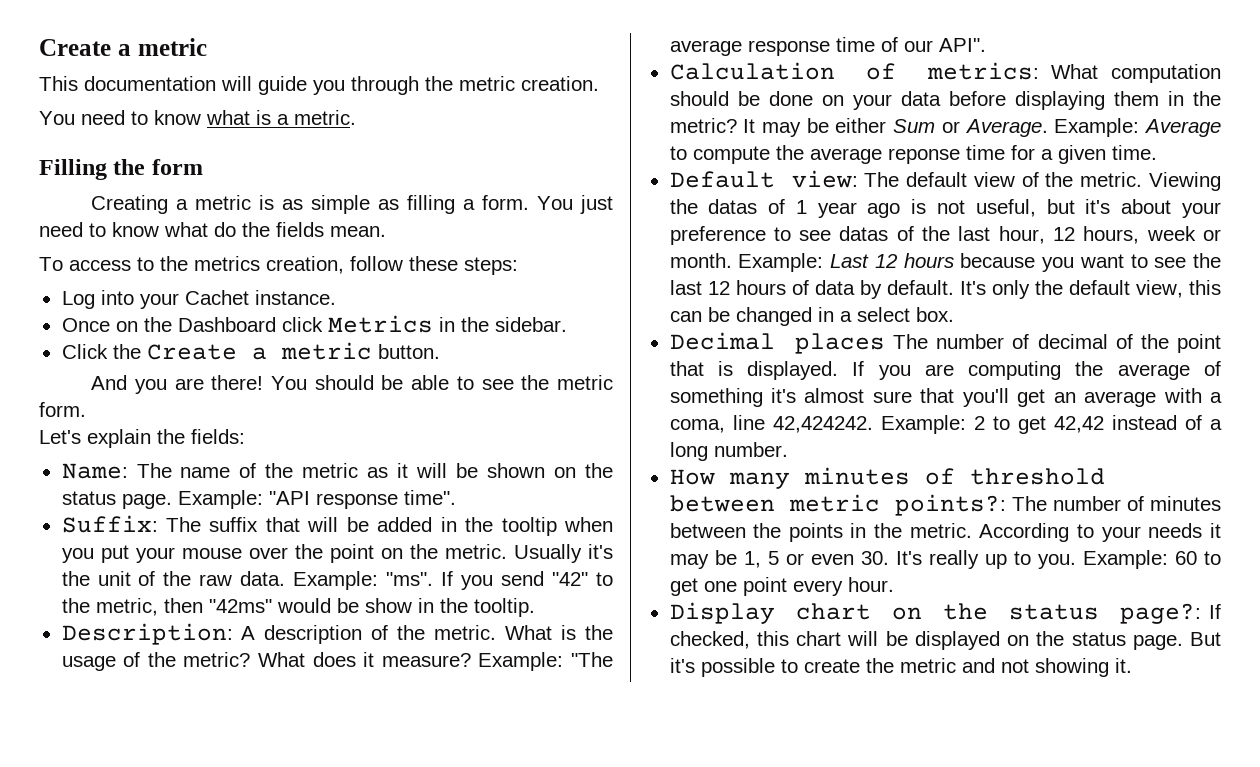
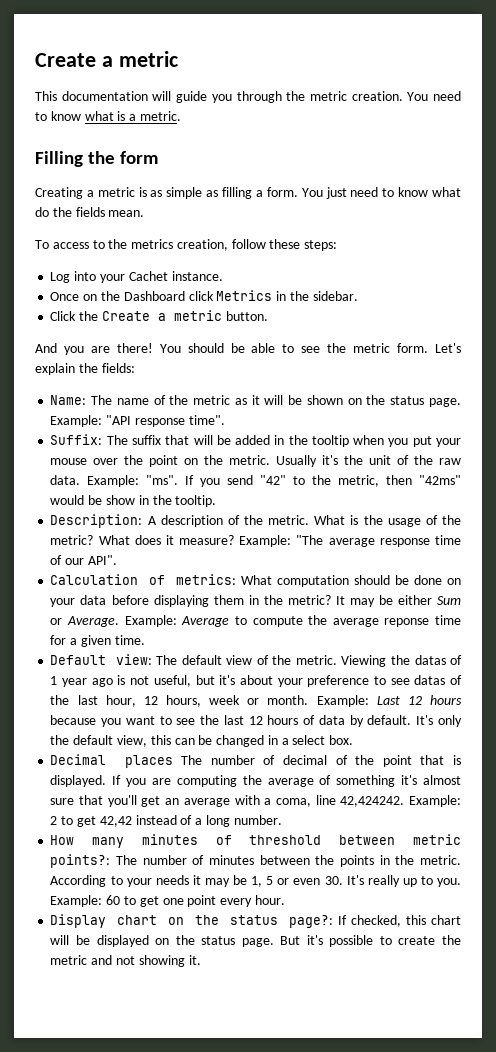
(599, 83) // -> (403, 96) none
(86, 409) // -> (429, 348) none

